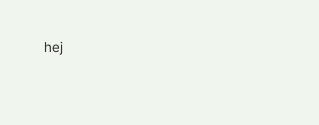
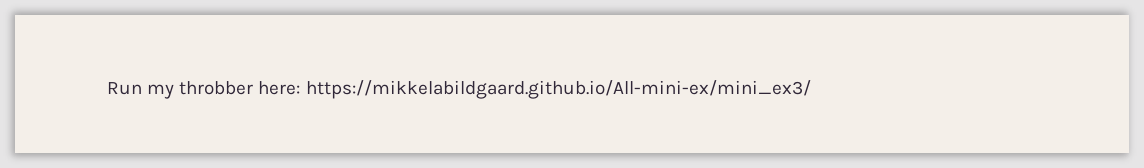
[44,41,63,55] hej -> [107,80,811,99] Run my throbber here: https://mikkelabildgaard.github.io/All-mini-ex/mini_ex3/

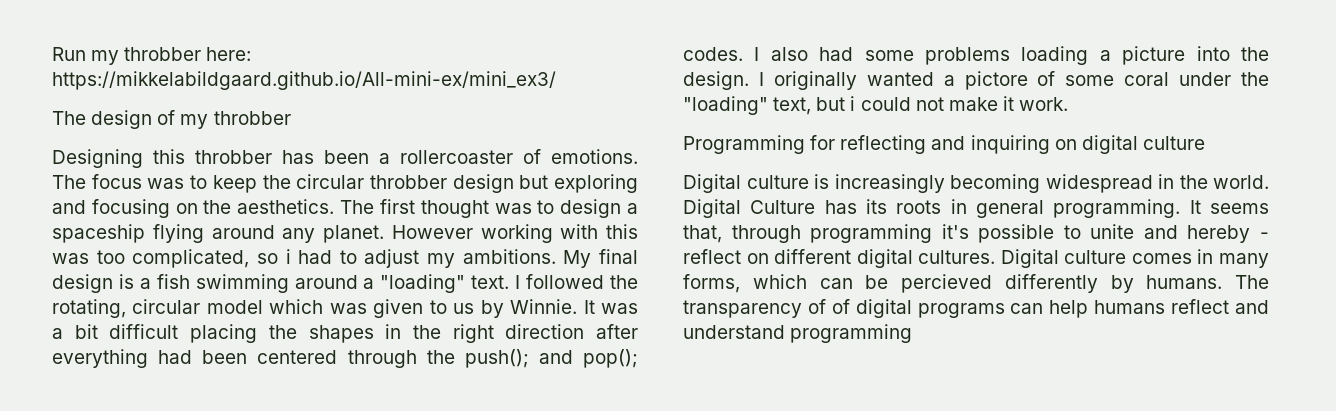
(811, 89) none -> [52,110,291,129] [52,149,638,168] [52,174,638,193] [52,199,638,218] [52,224,638,243] [52,249,638,268] [52,274,639,293] [52,299,638,318] [52,324,638,343] [52,349,638,368] [683,46,1269,65] [683,71,1269,90] [683,96,1069,115] [683,135,1205,154] [683,174,1269,193] [683,199,1269,218] [683,224,1269,243] [683,249,1269,268] [683,274,1269,293] [683,299,1269,318] [683,324,913,343] // The design of my throbber // Designing this throbber has been a rollercoaster of emotions. The focus was to keep the circular throbber design but exploring and focusing on the aesthetics. The first thought was to design a spaceship flying around any planet. However working with this was too complicated, so i had to adjust my ambitions. My final design is a fish swimming around a "loading" text. I followed the rotating, circular model which was given to us by Winnie. It was a bit difficult placing the shapes in the right direction after everything had been centered through the push(); and pop(); codes. I also had some problems loading a picture into the design. I originally wanted a pictore of some coral under the "loading" text, but i could not make it work. // Programming for reflecting and inquiring on digital culture // Digital culture is increasingly becoming widespread in the world. Digital Culture has its roots in general programming. It seems that, through programming it's possible to unite and hereby - reflect on different digital cultures. Digital culture comes in many forms, which can be percieved differently by humans. The transparency of of digital programs can help humans reflect and understand programming

